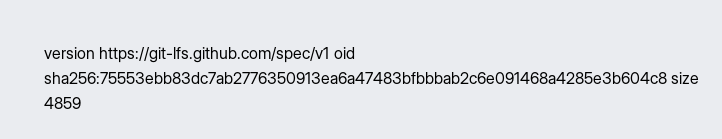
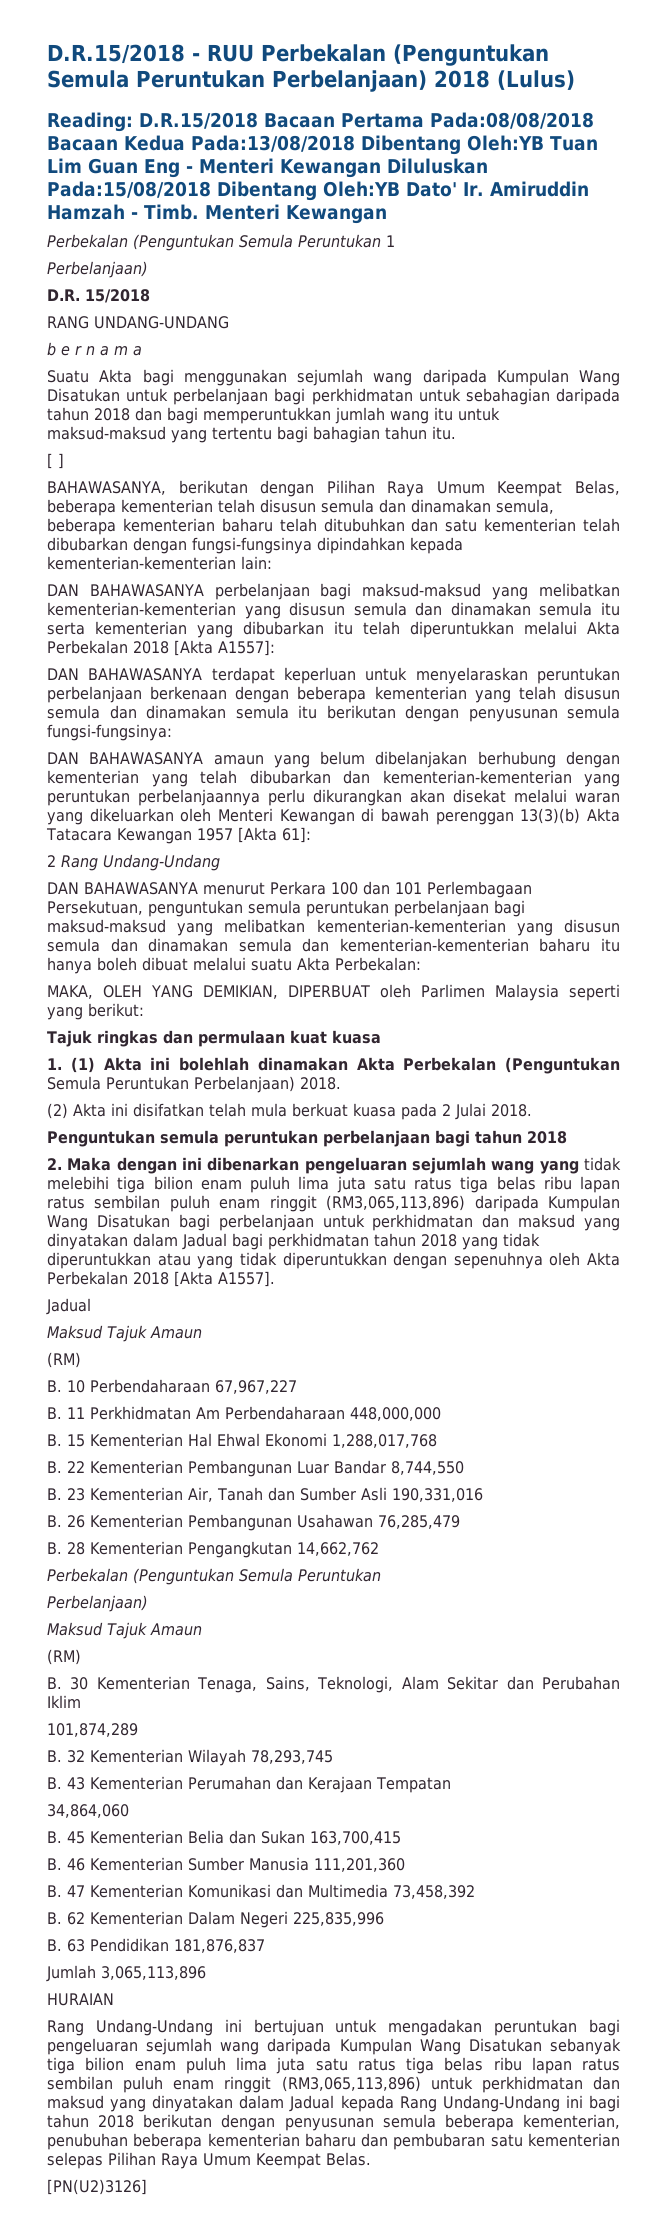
[44,47,355,63] [44,72,700,84] [44,97,81,109] version https://git-lfs.github.com/spec/v1 oid sha256:75553ebb83dc7ab2776350913ea6a47483bfbbbab2c6e091468a4285e3b604c8 size 4859 -> [47,44,549,66] [47,70,575,92] [47,112,594,132] [47,135,598,155] [47,158,488,178] [47,181,589,201] [47,204,387,224] [47,234,395,251] [47,261,148,278] [47,289,150,303] [47,316,229,329] [47,342,142,356] [47,369,621,386] [47,388,621,405] [47,407,500,424] [47,426,456,443] [47,453,64,469] [47,480,620,497] [47,499,554,516] [47,518,620,535] [47,537,463,554] [47,556,272,570] [47,583,620,600] [47,602,620,619] [47,621,620,638] [47,640,275,656] [47,667,620,684] [47,686,621,703] [47,705,620,722] [47,724,172,741] [47,751,620,768] [47,770,620,787] [47,789,620,806] [47,808,620,825] [46,827,311,844] [47,854,220,871] [47,881,532,898] [47,900,525,917] [47,919,620,936] [47,938,620,952] [47,957,421,974] [47,984,620,1001] [47,1003,144,1020] [47,1030,381,1047] [47,1057,620,1074] [47,1076,341,1093] [47,1103,532,1120] [47,1130,567,1147] [47,1157,621,1174] [47,1176,620,1193] [47,1195,621,1212] [47,1214,620,1231] [47,1233,540,1250] [47,1252,620,1269] [47,1271,275,1287] [46,1298,91,1315] [47,1325,202,1342] [47,1352,81,1368] [47,1379,297,1394] [47,1406,441,1421] [47,1433,437,1448] [47,1460,464,1477] [47,1487,483,1502] [47,1514,460,1531] [47,1541,379,1558] [47,1568,381,1585] [47,1595,148,1612] [47,1622,202,1639] [47,1649,81,1665] [47,1676,620,1693] [47,1695,81,1708] [47,1723,138,1737] [47,1749,333,1766] [47,1776,451,1793] [47,1804,129,1818] [47,1830,401,1845] [47,1857,405,1872] [47,1884,475,1899] [47,1911,384,1928] [47,1938,265,1953] [46,1965,206,1982] [47,1993,114,2006] [47,2019,620,2036] [47,2038,621,2055] [47,2057,620,2074] [47,2076,620,2093] [47,2095,620,2112] [47,2114,620,2131] [47,2133,620,2150] [47,2152,371,2169] [47,2179,147,2195] D.R.15/2018 - RUU Perbekalan (Penguntukan Semula Peruntukan Perbelanjaan) 2018 (Lulus) // Reading: D.R.15/2018 Bacaan Pertama Pada:08/08/2018 Bacaan Kedua Pada:13/08/2018 Dibentang Oleh:YB Tuan Lim Guan Eng - Menteri Kewangan Diluluskan Pada:15/08/2018 Dibentang Oleh:YB Dato' Ir. Amiruddin Hamzah - Timb. Menteri Kewangan // Perbekalan (Penguntukan Semula Peruntukan 1 // Perbelanjaan) // D.R. 15/2018 // RANG UNDANG-UNDANG // b e r n a m a // Suatu Akta bagi menggunakan sejumlah wang daripada Kumpulan Wang Disatukan untuk perbelanjaan bagi perkhidmatan untuk sebahagian daripada tahun 2018 dan bagi memperuntukkan jumlah wang itu untuk maksud-maksud yang tertentu bagi bahagian tahun itu. // [ ] // BAHAWASANYA, berikutan dengan Pilihan Raya Umum Keempat Belas, beberapa kementerian telah disusun semula dan dinamakan semula, beberapa kementerian baharu telah ditubuhkan dan satu kementerian telah dibubarkan dengan fungsi-fungsinya dipindahkan kepada kementerian-kementerian lain: // DAN BAHAWASANYA perbelanjaan bagi maksud-maksud yang melibatkan kementerian-kementerian yang disusun semula dan dinamakan semula itu serta kementerian yang dibubarkan itu telah diperuntukkan melalui Akta Perbekalan 2018 [Akta A1557]: // DAN BAHAWASANYA terdapat keperluan untuk menyelaraskan peruntukan perbelanjaan berkenaan dengan beberapa kementerian yang telah disusun semula dan dinamakan semula itu berikutan dengan penyusunan semula fungsi-fungsinya: // DAN BAHAWASANYA amaun yang belum dibelanjakan berhubung dengan kementerian yang telah dibubarkan dan kementerian-kementerian yang peruntukan perbelanjaannya perlu dikurangkan akan disekat melalui waran yang dikeluarkan oleh Menteri Kewangan di bawah perenggan 13(3)(b) Akta Tatacara Kewangan 1957 [Akta 61]: // 2 Rang Undang-Undang // DAN BAHAWASANYA menurut Perkara 100 dan 101 Perlembagaan Persekutuan, penguntukan semula peruntukan perbelanjaan bagi maksud-maksud yang melibatkan kementerian-kementerian yang disusun semula dan dinamakan semula dan kementerian-kementerian baharu itu hanya boleh dibuat melalui suatu Akta Perbekalan: // MAKA, OLEH YANG DEMIKIAN, DIPERBUAT oleh Parlimen Malaysia seperti yang berikut: // Tajuk ringkas dan permulaan kuat kuasa // 1. (1) Akta ini bolehlah dinamakan Akta Perbekalan (Penguntukan Semula Peruntukan Perbelanjaan) 2018. // (2) Akta ini disifatkan telah mula berkuat kuasa pada 2 Julai 2018. // Penguntukan semula peruntukan perbelanjaan bagi tahun 2018 // 2. Maka dengan ini dibenarkan pengeluaran sejumlah wang yang tidak melebihi tiga bilion enam puluh lima juta satu ratus tiga belas ribu lapan ratus sembilan puluh enam ringgit (RM3,065,113,896) daripada Kumpulan Wang Disatukan bagi perbelanjaan untuk perkhidmatan dan maksud yang dinyatakan dalam Jadual bagi perkhidmatan tahun 2018 yang tidak diperuntukkan atau yang tidak diperuntukkan dengan sepenuhnya oleh Akta Perbekalan 2018 [Akta A1557]. // Jadual // Maksud Tajuk Amaun // (RM) // B. 10 Perbendaharaan 67,967,227 // B. 11 Perkhidmatan Am Perbendaharaan 448,000,000 // B. 15 Kementerian Hal Ehwal Ekonomi 1,288,017,768 // B. 22 Kementerian Pembangunan Luar Bandar 8,744,550 // B. 23 Kementerian Air, Tanah dan Sumber Asli 190,331,016 // B. 26 Kementerian Pembangunan Usahawan 76,285,479 // B. 28 Kementerian Pengangkutan 14,662,762 // Perbekalan (Penguntukan Semula Peruntukan // Perbelanjaan) // Maksud Tajuk Amaun // (RM) // B. 30 Kementerian Tenaga, Sains, Teknologi, Alam Sekitar dan Perubahan Iklim // 101,874,289 // B. 32 Kementerian Wilayah 78,293,745 // B. 43 Kementerian Perumahan dan Kerajaan Tempatan // 34,864,060 // B. 45 Kementerian Belia dan Sukan 163,700,415 // B. 46 Kementerian Sumber Manusia 111,201,360 // B. 47 Kementerian Komunikasi dan Multimedia 73,458,392 // B. 62 Kementerian Dalam Negeri 225,835,996 // B. 63 Pendidikan 181,876,837 // Jumlah 3,065,113,896 // HURAIAN // Rang Undang-Undang ini bertujuan untuk mengadakan peruntukan bagi pengeluaran sejumlah wang daripada Kumpulan Wang Disatukan sebanyak tiga bilion enam puluh lima juta satu ratus tiga belas ribu lapan ratus sembilan puluh enam ringgit (RM3,065,113,896) untuk perkhidmatan dan maksud yang dinyatakan dalam Jadual kepada Rang Undang-Undang ini bagi tahun 2018 berikutan dengan penyusunan semula beberapa kementerian, penubuhan beberapa kementerian baharu dan pembubaran satu kementerian selepas Pilihan Raya Umum Keempat Belas. // [PN(U2)3126]

